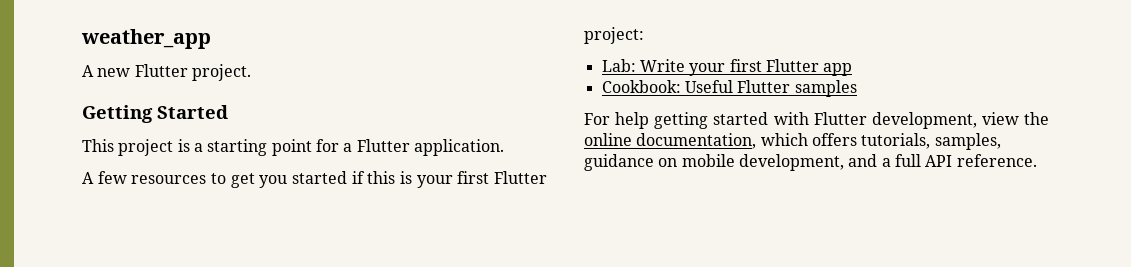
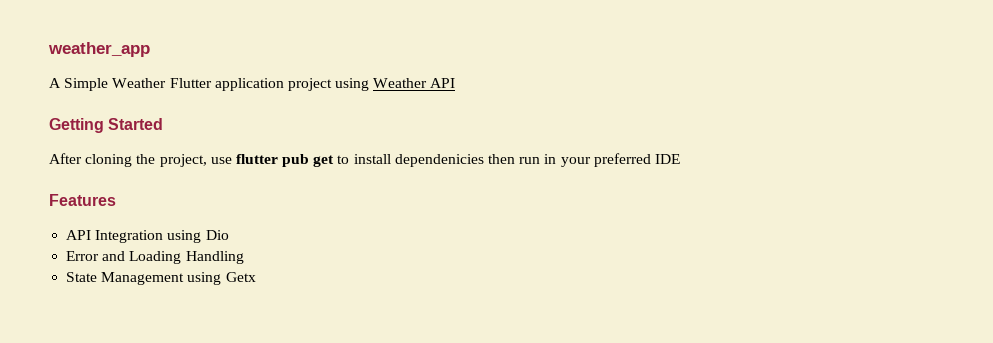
[97,64,251,81] [82,105,228,123] [82,139,504,156] [82,171,548,188] [584,27,644,44] [601,59,853,76] [601,80,857,97] [584,112,1049,129] [584,133,1001,150] [584,154,1037,171] new Flutter project. // Getting Started // This project is a starting point for a Flutter application. // A few resources to get you started if this is your first Flutter project: // Lab: Write your first Flutter app // Cookbook: Useful Flutter samples // For help getting started with Flutter development, view the online documentation, which offers tutorials, samples, guidance on mobile development, and a full API reference. -> [64,78,456,91] [49,118,164,133] [49,153,680,167] [49,194,116,206] [66,230,229,243] [66,251,244,264] [66,272,256,285] Simple Weather Flutter application project using Weather API // Getting Started // After cloning the project, use flutter pub get to install dependenicies then run in your preferred IDE // Features // API Integration using Dio // Error and Loading Handling // State Management using Getx

